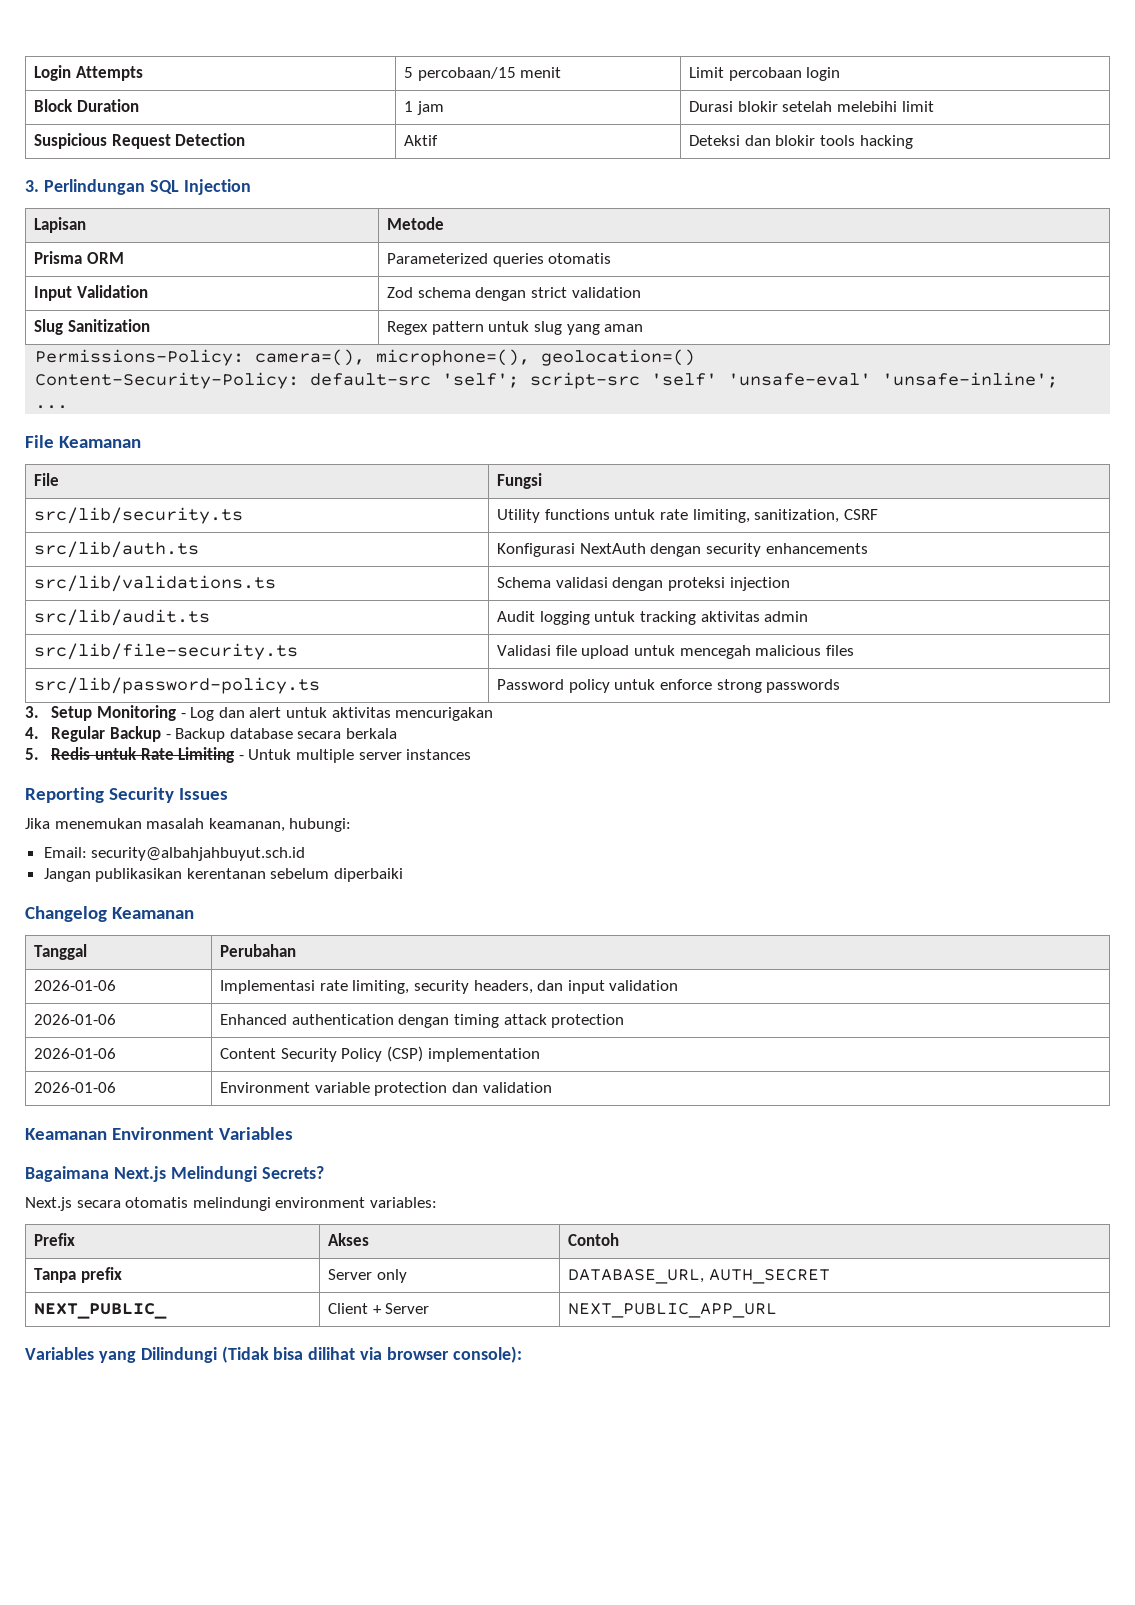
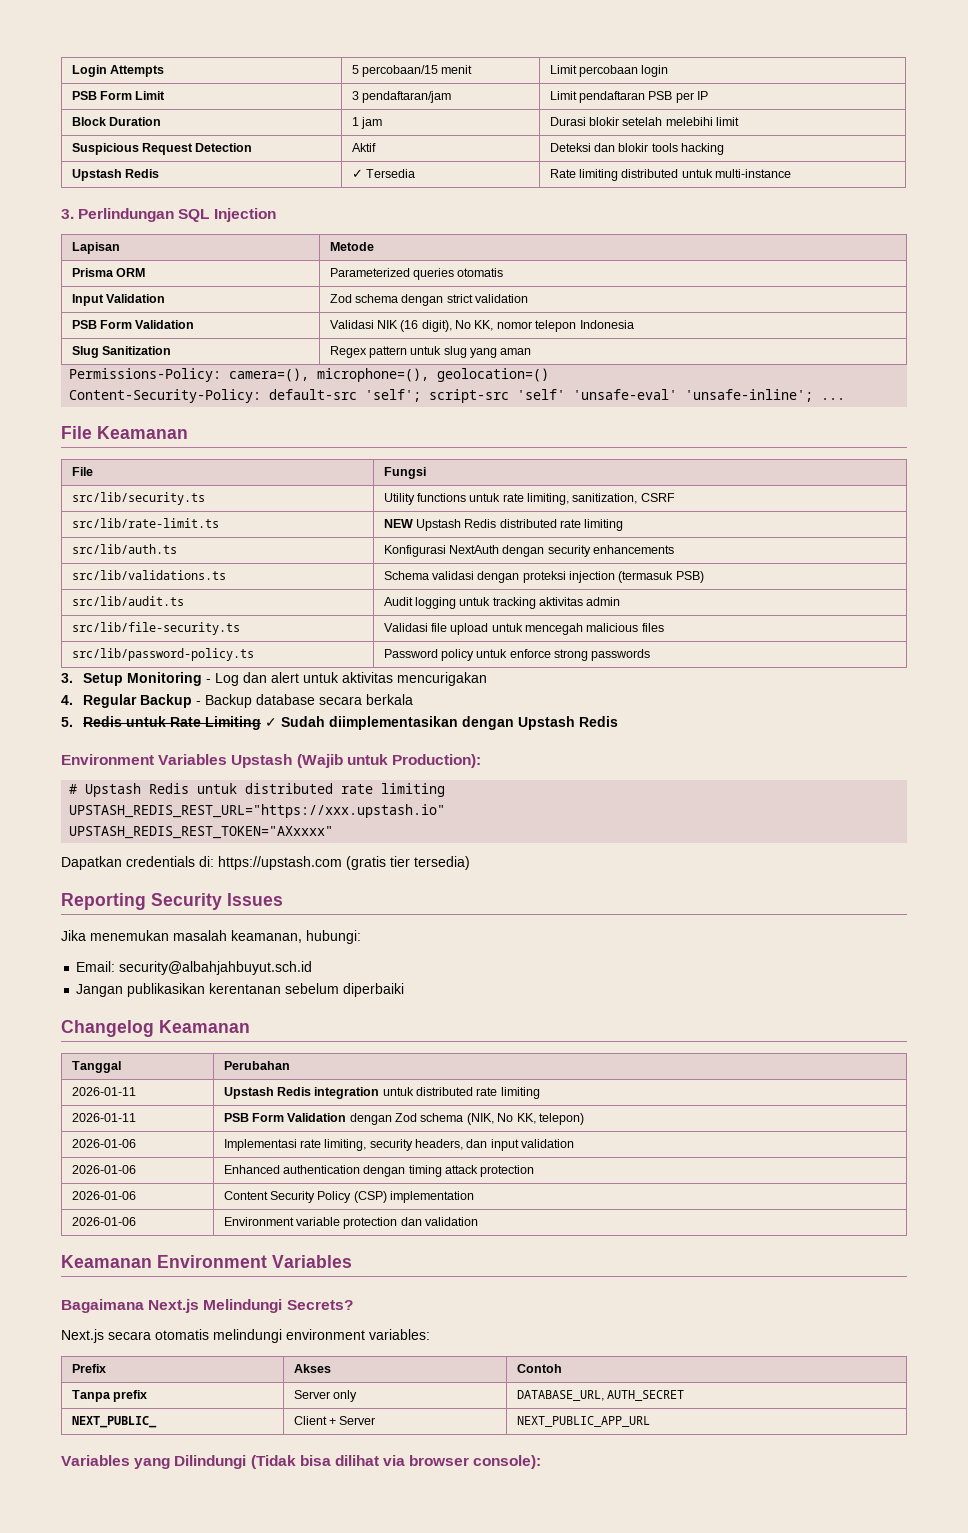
(841, 74) none -> [71,91,166,100] [351,91,451,103] [549,91,709,103] // PSB Form Limit | 3 pendaftaran/jam | Limit pendaftaran PSB per IP
(913, 142) none -> [71,169,159,181] [351,169,415,178] [549,169,792,181] // Upstash Redis | ✓ Tersedia | Rate limiting distributed untuk multi-instance
(641, 292) none -> [71,320,195,329] [329,320,634,332] // PSB Form Validation | Validasi NIK (16 digit), No KK, nomor telepon Indonesia
(878, 514) none -> [71,518,219,528] [383,519,624,531] // src/lib/rate-limit.ts | NEW Upstash Redis distributed rate limiting
(790, 584) none -> [618,571,704,583] (termasuk PSB)
[238,749,472,763] - Untuk multiple server instances -> [264,716,618,730] [61,754,481,768] [69,783,446,797] [69,804,446,818] [69,826,334,839] [61,856,470,870] ✓ Sudah diimplementasikan dengan Upstash Redis // Environment Variables Upstash (Wajib untuk Production): // # Upstash Redis untuk distributed rate limiting // UPSTASH_REDIS_REST_URL="https://xxx.upstash.io" // UPSTASH_REDIS_REST_TOKEN="AXxxxx" // Dapatkan credentials di: https://upstash.com (gratis tier tersedia)
(297, 950) none -> [71,1087,136,1096] [223,1087,540,1099] [71,1113,136,1122] [223,1113,584,1125] // 2026-01-11 | Upstash Redis integration untuk distributed rate limiting // 2026-01-11 | PSB Form Validation dengan Zod schema (NIK, No KK, telepon)

